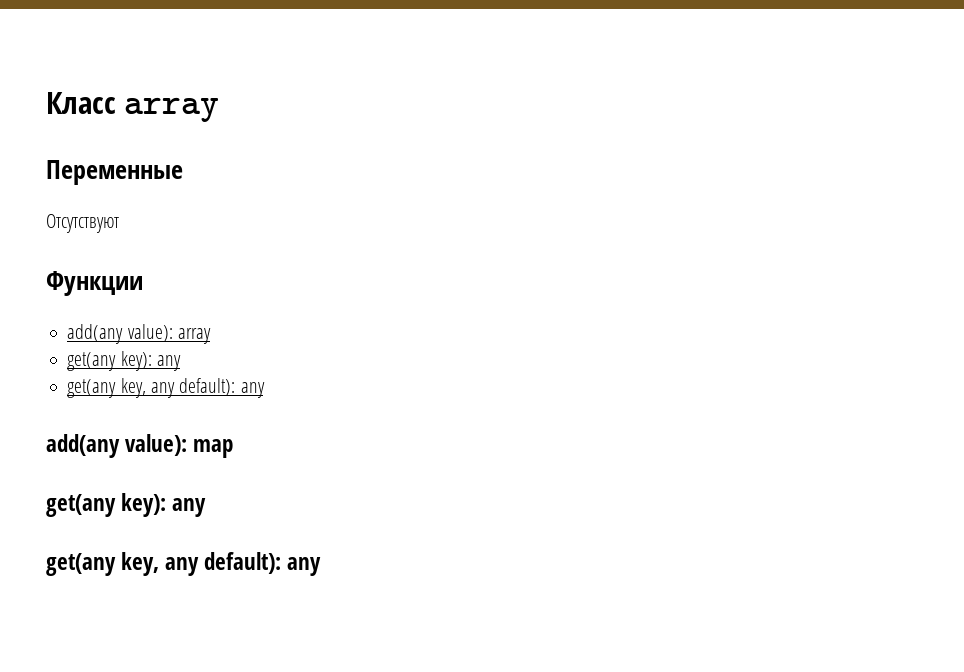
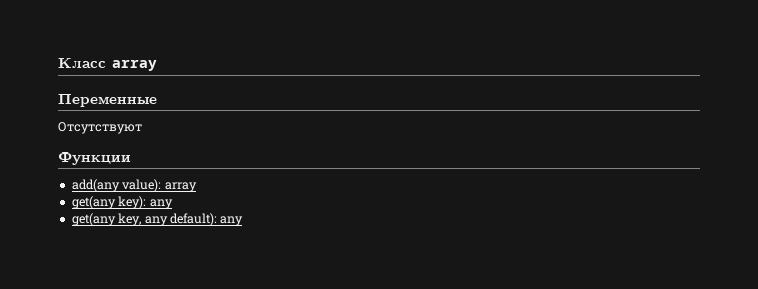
[46,434,234,458] [46,493,207,517] [46,552,322,576] // add(any value): map // get(any key): any // get(any key, any default): any -> (244, 221) none

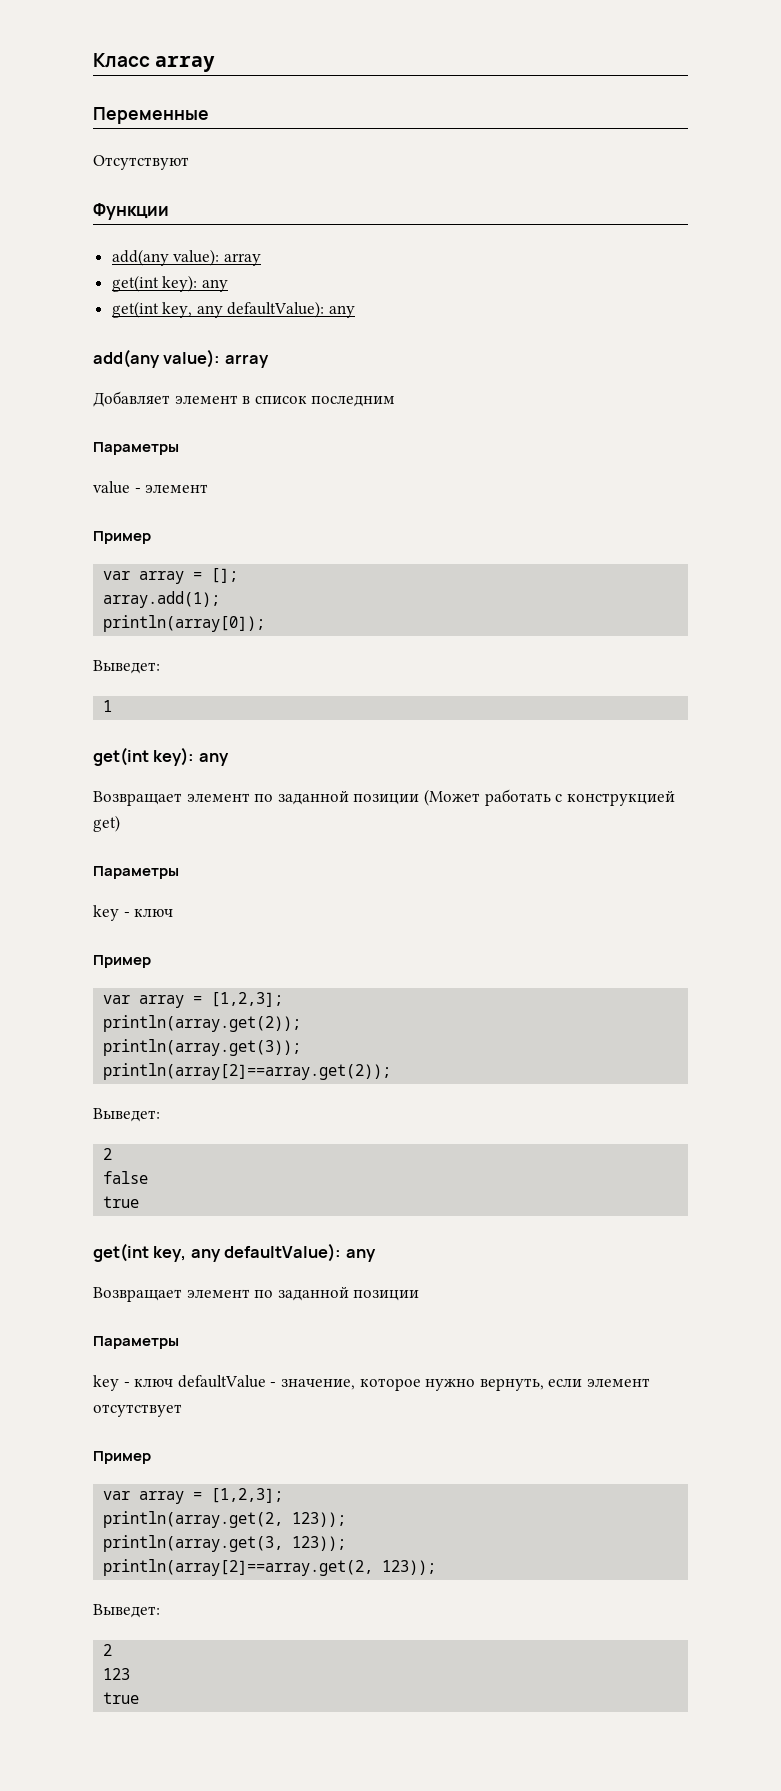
[71,196,173,209] [71,213,244,226] get(any key): any // get(any key, any default): any -> [111,275,228,292] [111,301,356,318] [93,349,269,368] [93,391,396,407] [93,442,179,455] [93,481,209,494] [93,531,151,544] [103,568,239,584] [103,591,221,608] [103,615,266,632] [93,660,160,674] [103,700,113,712] [93,747,229,766] [93,789,675,806] [93,815,120,832] [93,866,179,879] [93,905,174,921] [93,955,151,968] [103,992,284,1008] [103,1015,302,1032] [103,1039,302,1056] [103,1063,392,1080] [93,1108,160,1122] [103,1148,113,1160] [103,1171,149,1184] [103,1196,140,1208] [93,1243,376,1262] [93,1286,420,1302] [93,1336,179,1349] [93,1375,650,1391] [93,1404,182,1417] [93,1451,151,1464] [103,1488,284,1504] [103,1511,347,1528] [103,1535,347,1552] [103,1559,437,1576] [93,1604,160,1618] [103,1644,113,1656] [103,1668,131,1680] [103,1692,140,1704] get(int key): any // get(int key, any defaultValue): any // add(any value): array // Добавляет элемент в список последним // Параметры // value - элемент // Пример // var array = []; // array.add(1); // println(array[0]); // Выведет: // 1 // get(int key): any // Возвращает элемент по заданной позиции (Может работать с конструкцией get) // Параметры // key - ключ // Пример // var array = [1,2,3]; // println(array.get(2)); // println(array.get(3)); // println(array[2]==array.get(2)); // Выведет: // 2 // false // true // get(int key, any defaultValue): any // Возвращает элемент по заданной позиции // Параметры // key - ключ defaultValue - значение, которое нужно вернуть, если элемент отсутствует // Пример // var array = [1,2,3]; // println(array.get(2, 123)); // println(array.get(3, 123)); // println(array[2]==array.get(2, 123)); // Выведет: // 2 // 123 // true

